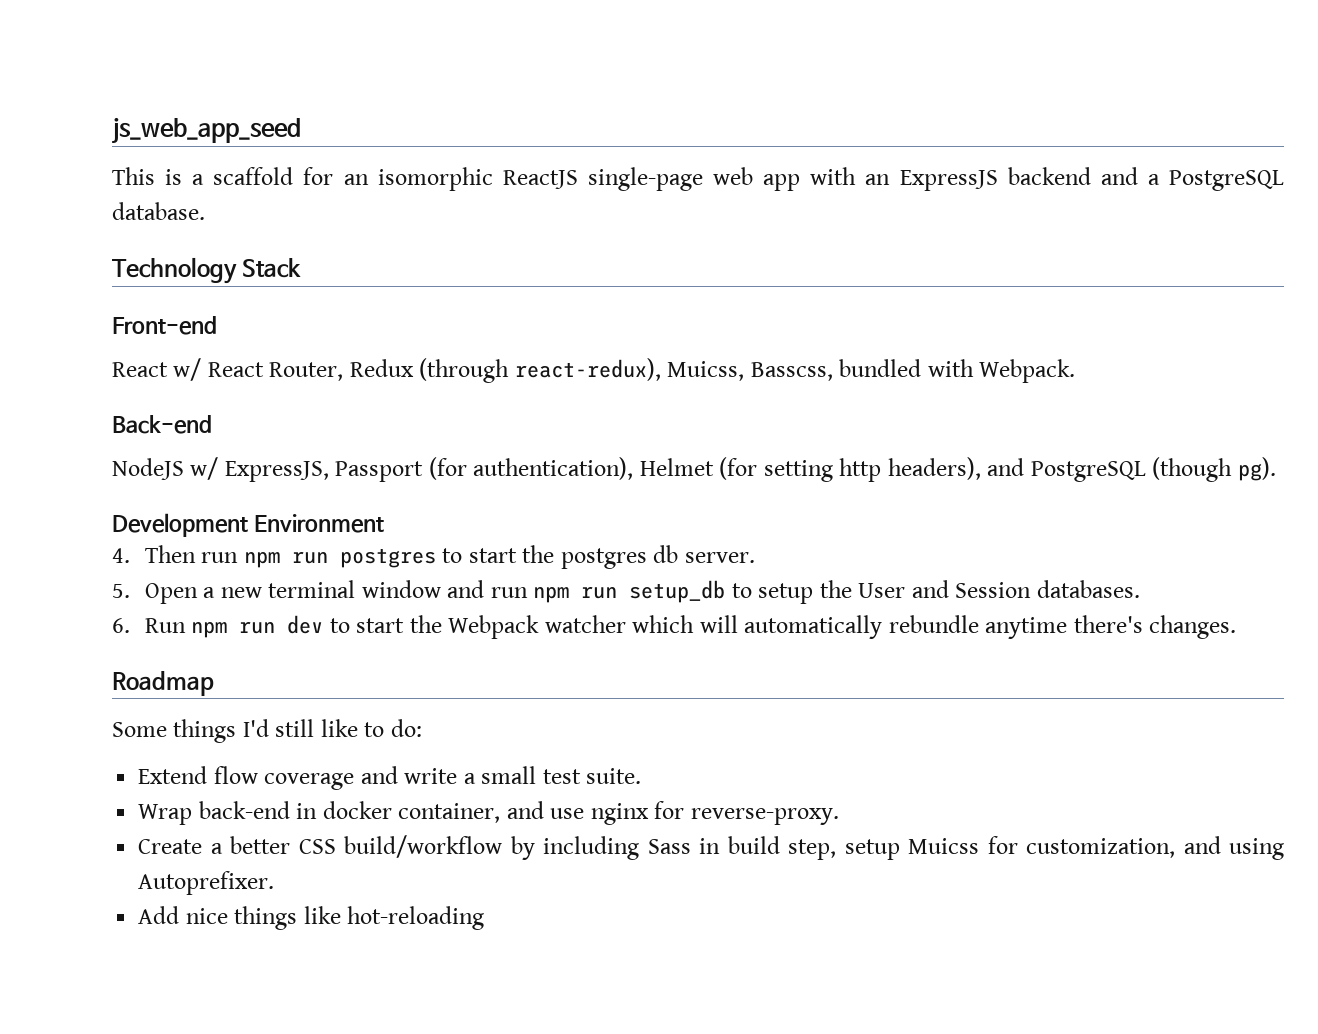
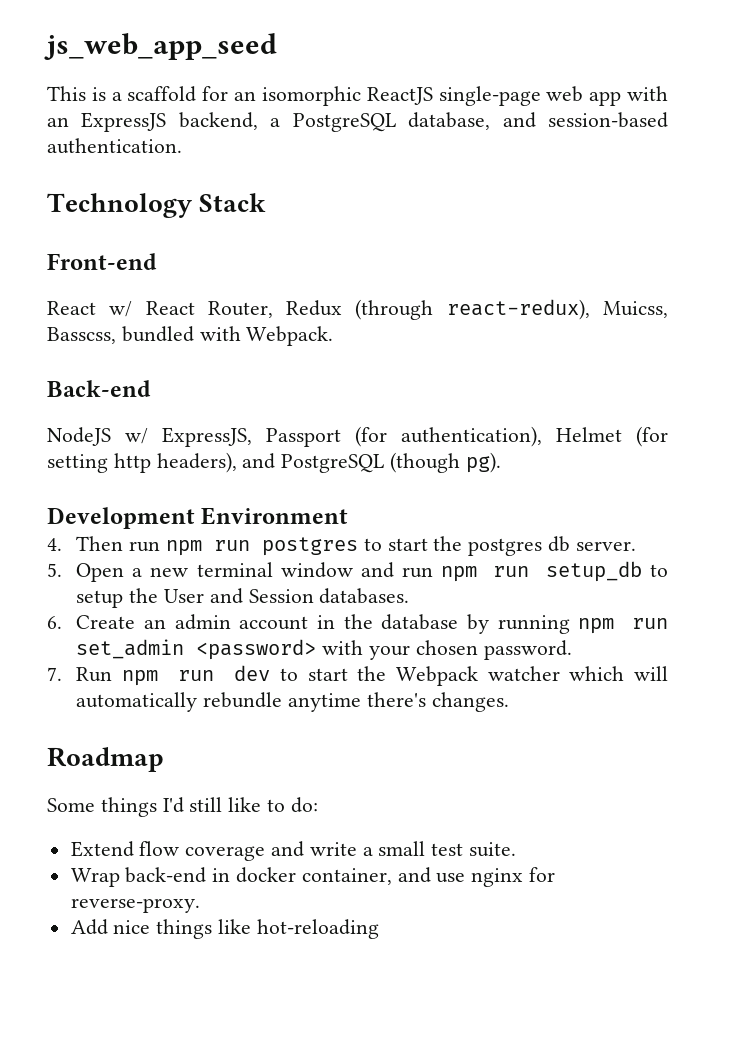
[1007,167,1284,191] [112,202,205,220] backend and a PostgreSQL database. -> [178,112,668,132] [47,138,182,154] backend, a PostgreSQL database, and session-based authentication.
(130, 625) none -> [76,614,669,634] [76,639,572,660] [47,667,62,681] Create an admin account in the database by running npm run set_admin <password> with your chosen password. // 7.
[138,835,1284,860] [138,871,275,895] // Create a better CSS build/workflow by including Sass in build step, setup Muicss for customization, and using Autoprefixer. -> (200, 905) none

